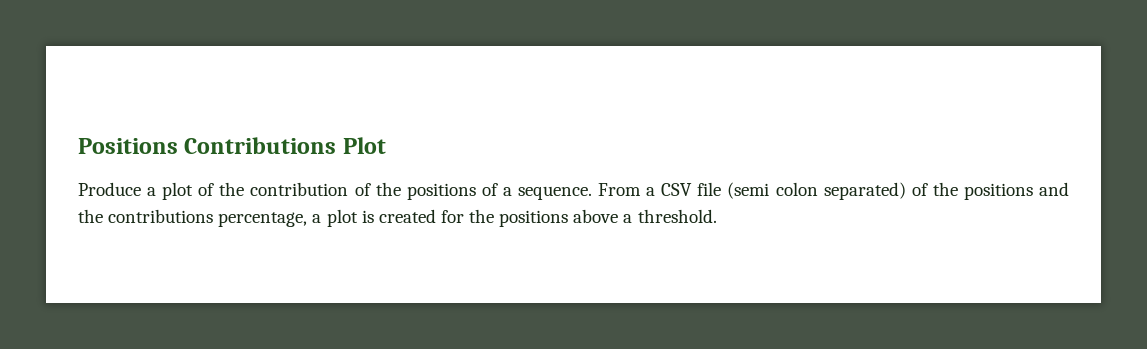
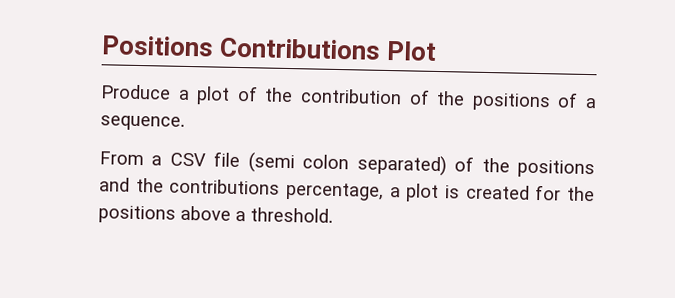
(592, 193) none -> (185, 123) //

